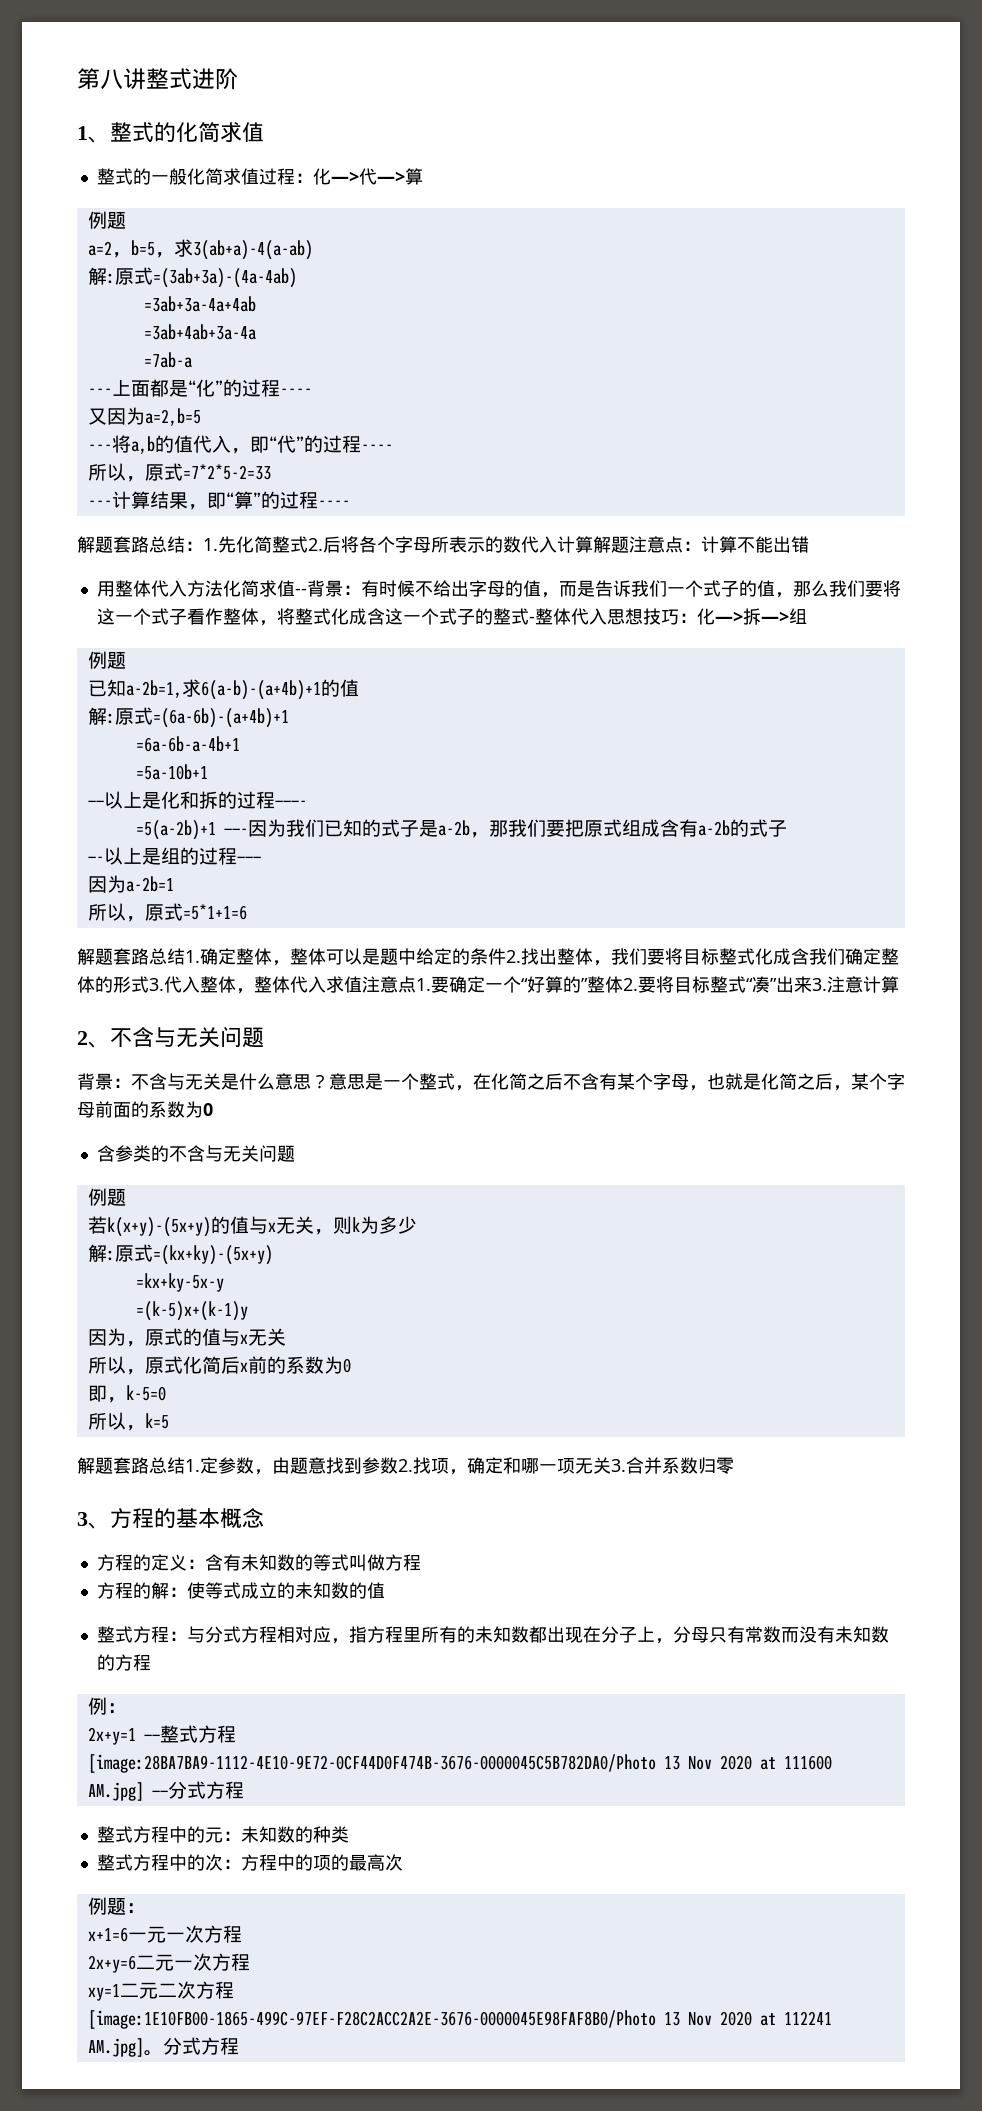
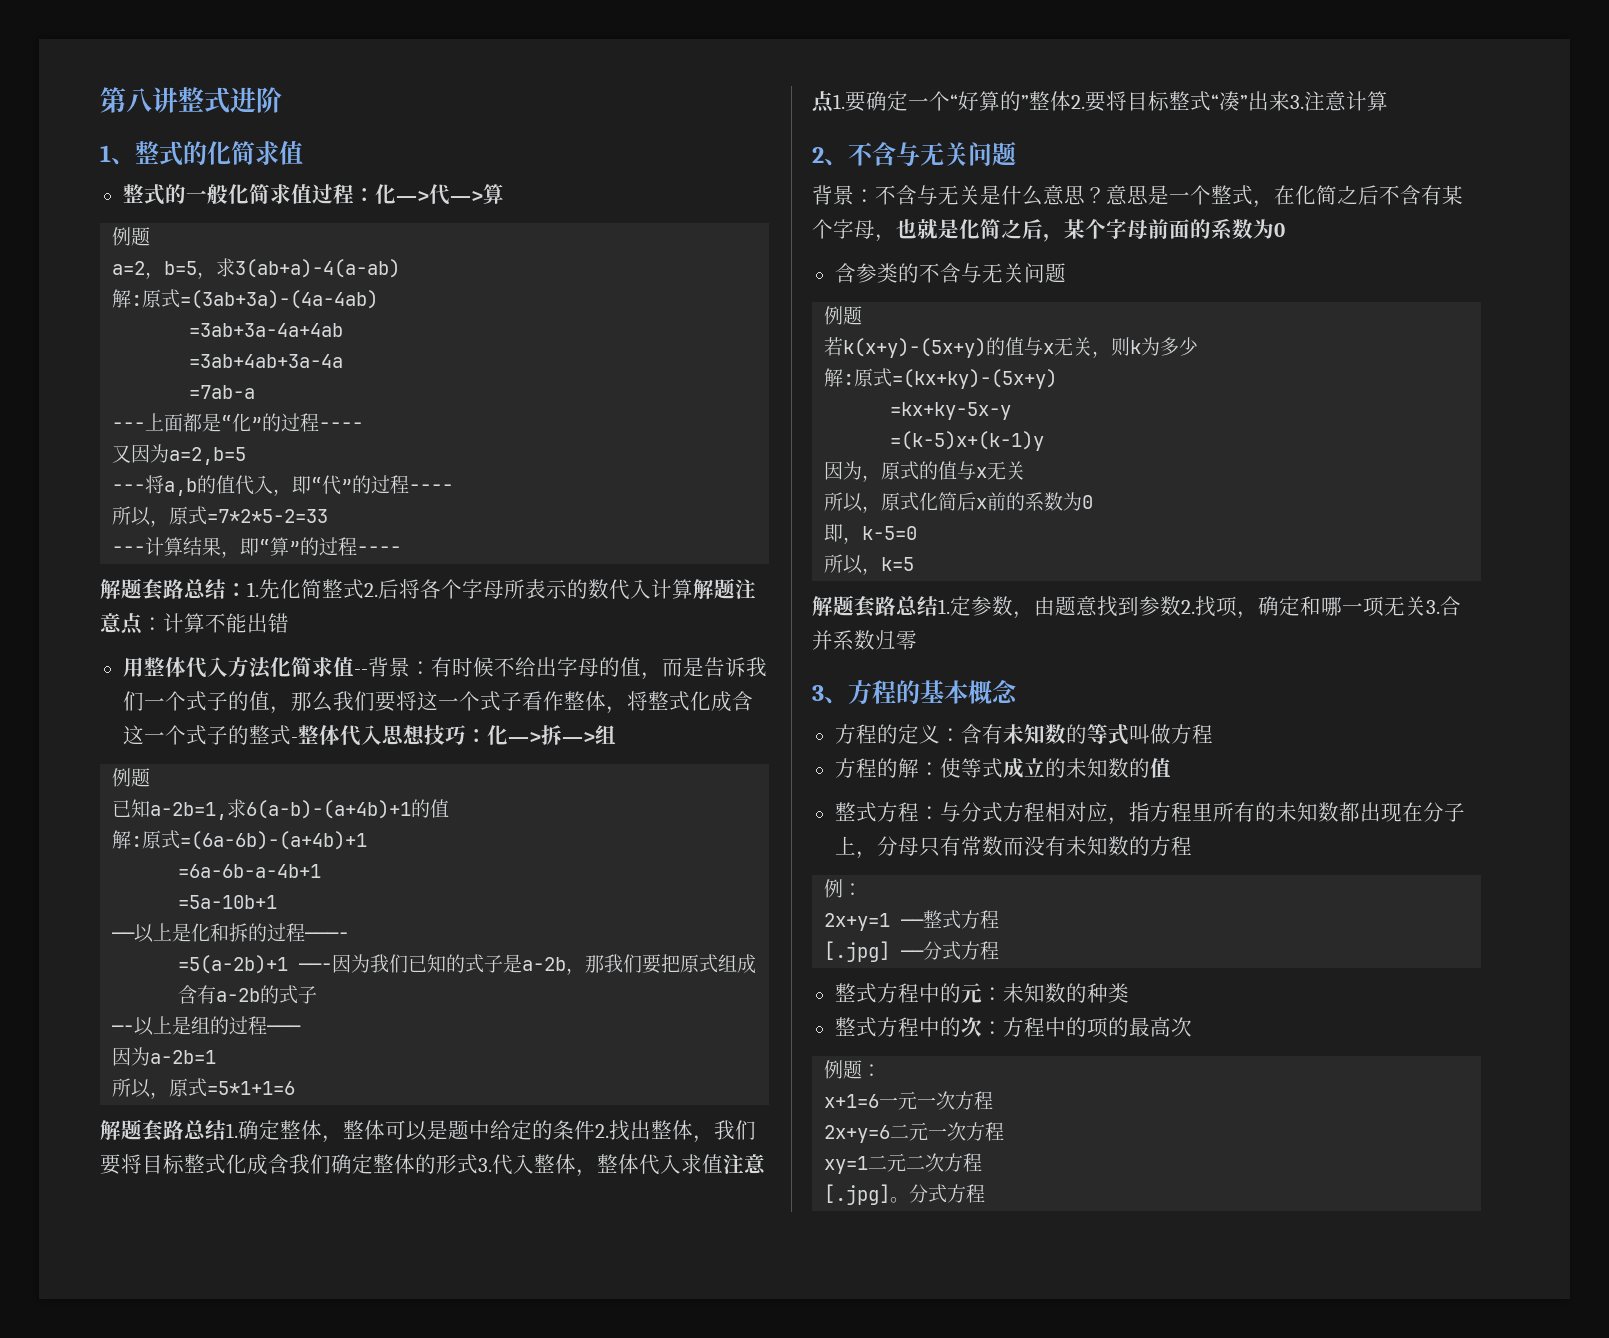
[87,1754,832,1773] [87,1782,144,1801] [image:28BA7BA9-1112-4E10-9E72-0CF44D0F474B-3676-0000045C5B782DA0/Photo 13 Nov 2020 at 111600 AM.jpg] -> [824,941,891,962] [.jpg]
[87,2010,832,2029] [87,2038,144,2057] [image:1E10FB00-1865-499C-97EF-F28C2ACC2A2E-3676-0000045E98FAF8B0/Photo 13 Nov 2020 at 112241 AM.jpg] -> [824,1184,891,1205] [.jpg]

